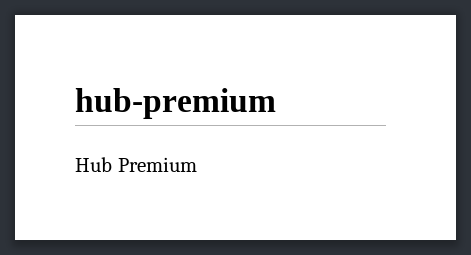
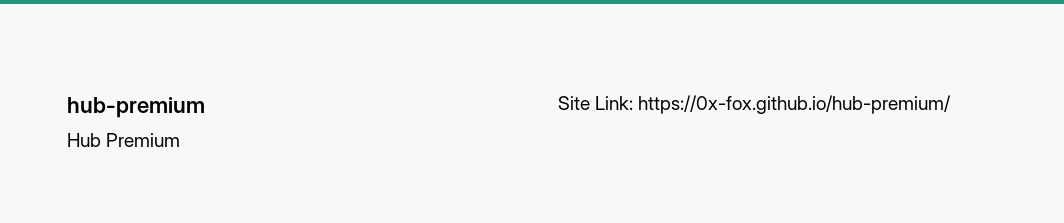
(197, 164) none -> [558,95,952,114] // Site Link: https://0x-fox.github.io/hub-premium/

